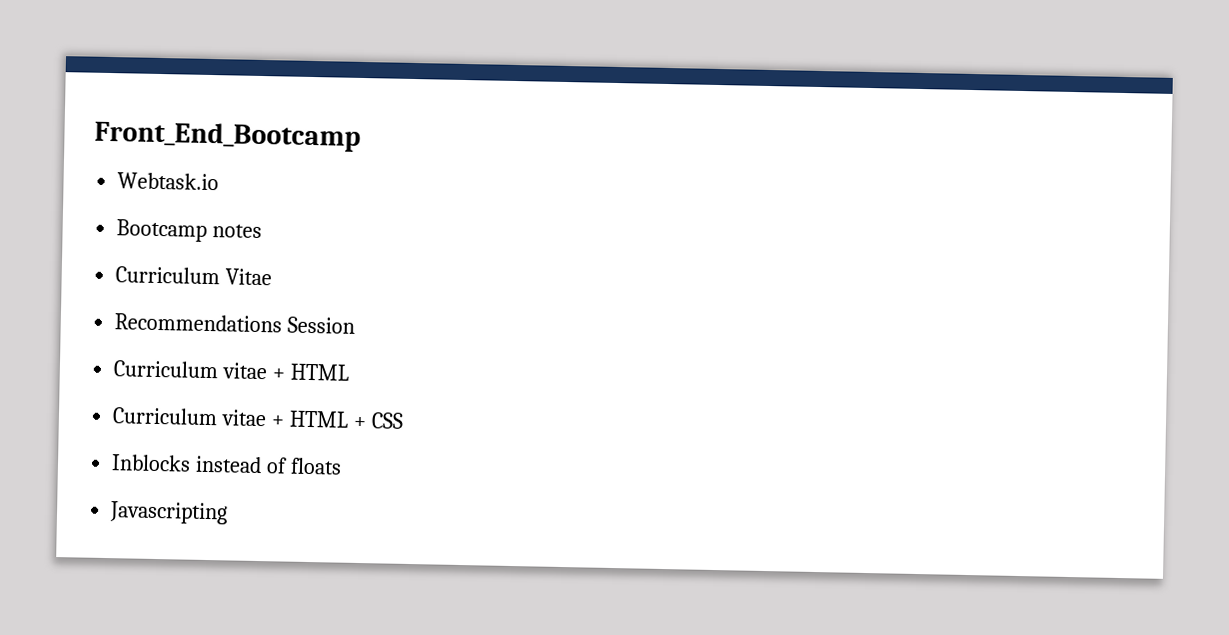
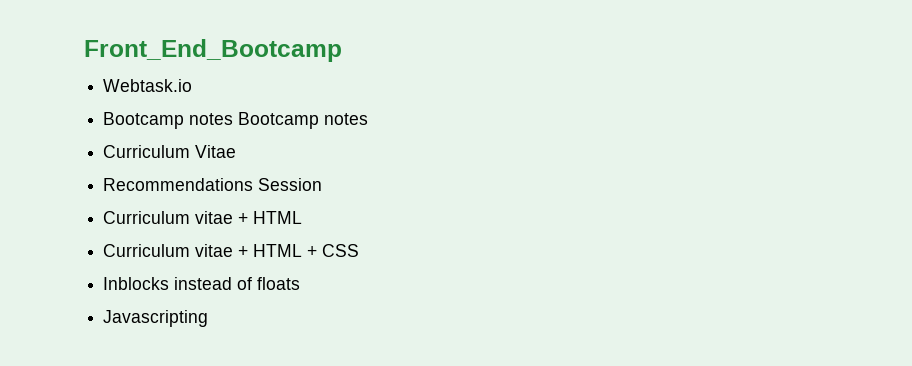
(263, 231) none -> [238,112,369,129] Bootcamp notes

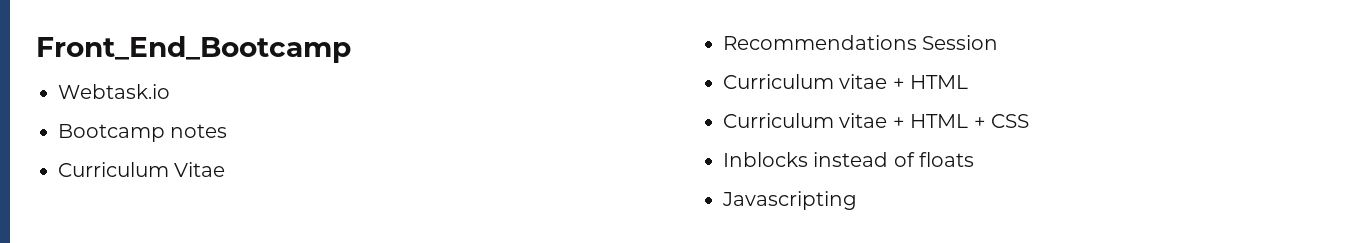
[238,112,369,129] Bootcamp notes -> (228, 131) none

